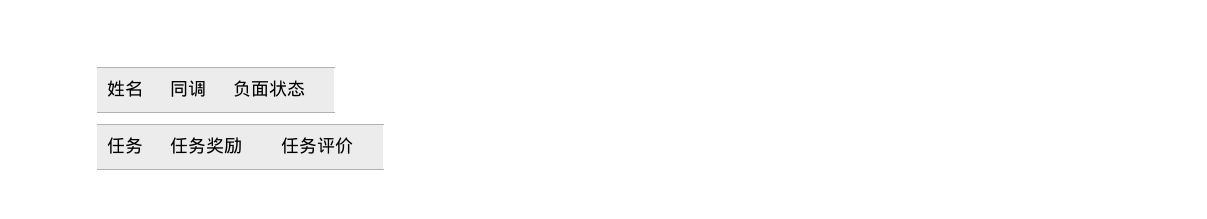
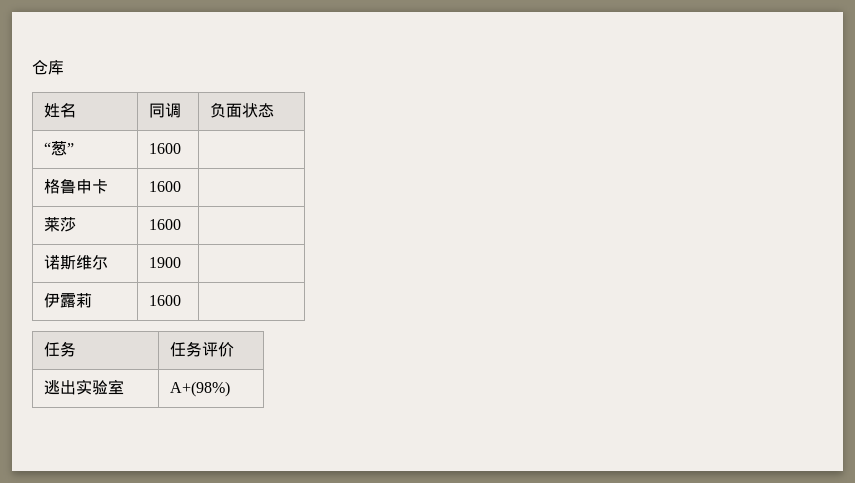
(106, 88) none -> [32,60,64,75] 仓库 //
[106,137,143,154] [169,137,242,154] // 任务 | 任务奖励 -> [43,141,74,156] [148,143,181,154] [43,178,108,194] [148,181,181,192] [43,217,76,232] [148,219,181,230] [43,255,108,270] [148,257,181,268] [43,293,92,308] [148,295,181,306] [43,341,76,357] // “葱” | 1600 | // 格鲁申卡 | 1600 | // 莱莎 | 1600 | // 诺斯维尔 | 1900 | // 伊露莉 | 1600 | // 任务
(353, 145) none -> [43,379,124,395] [169,381,230,397] // 逃出实验室 | A+(98%)

